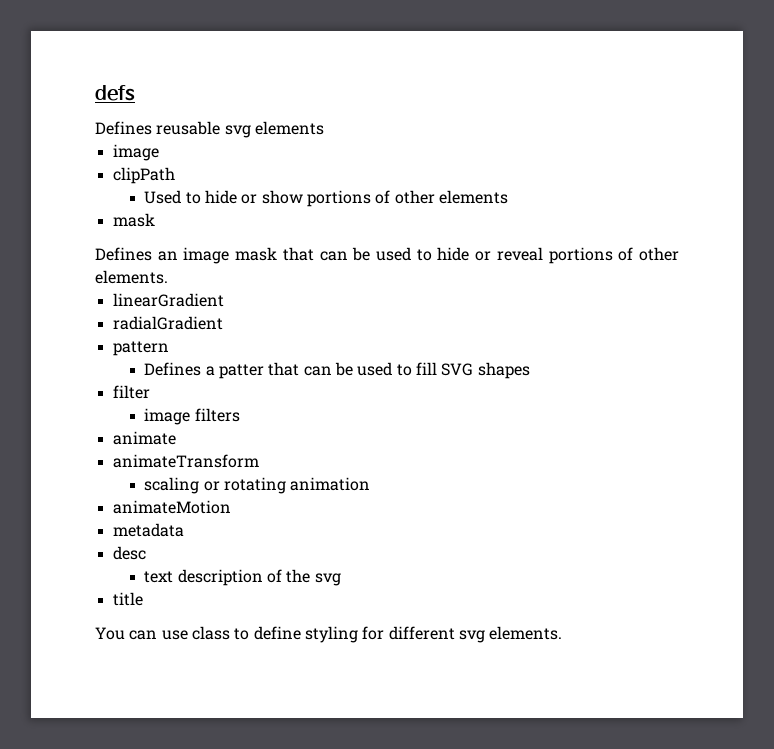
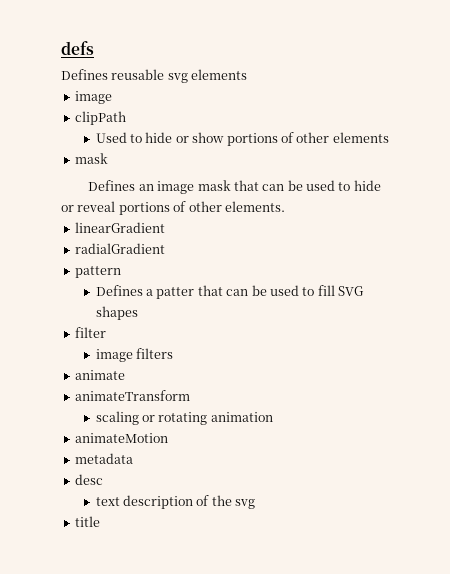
[95,626,563,643] // You can use class to define styling for different svg elements. -> (100, 521) none

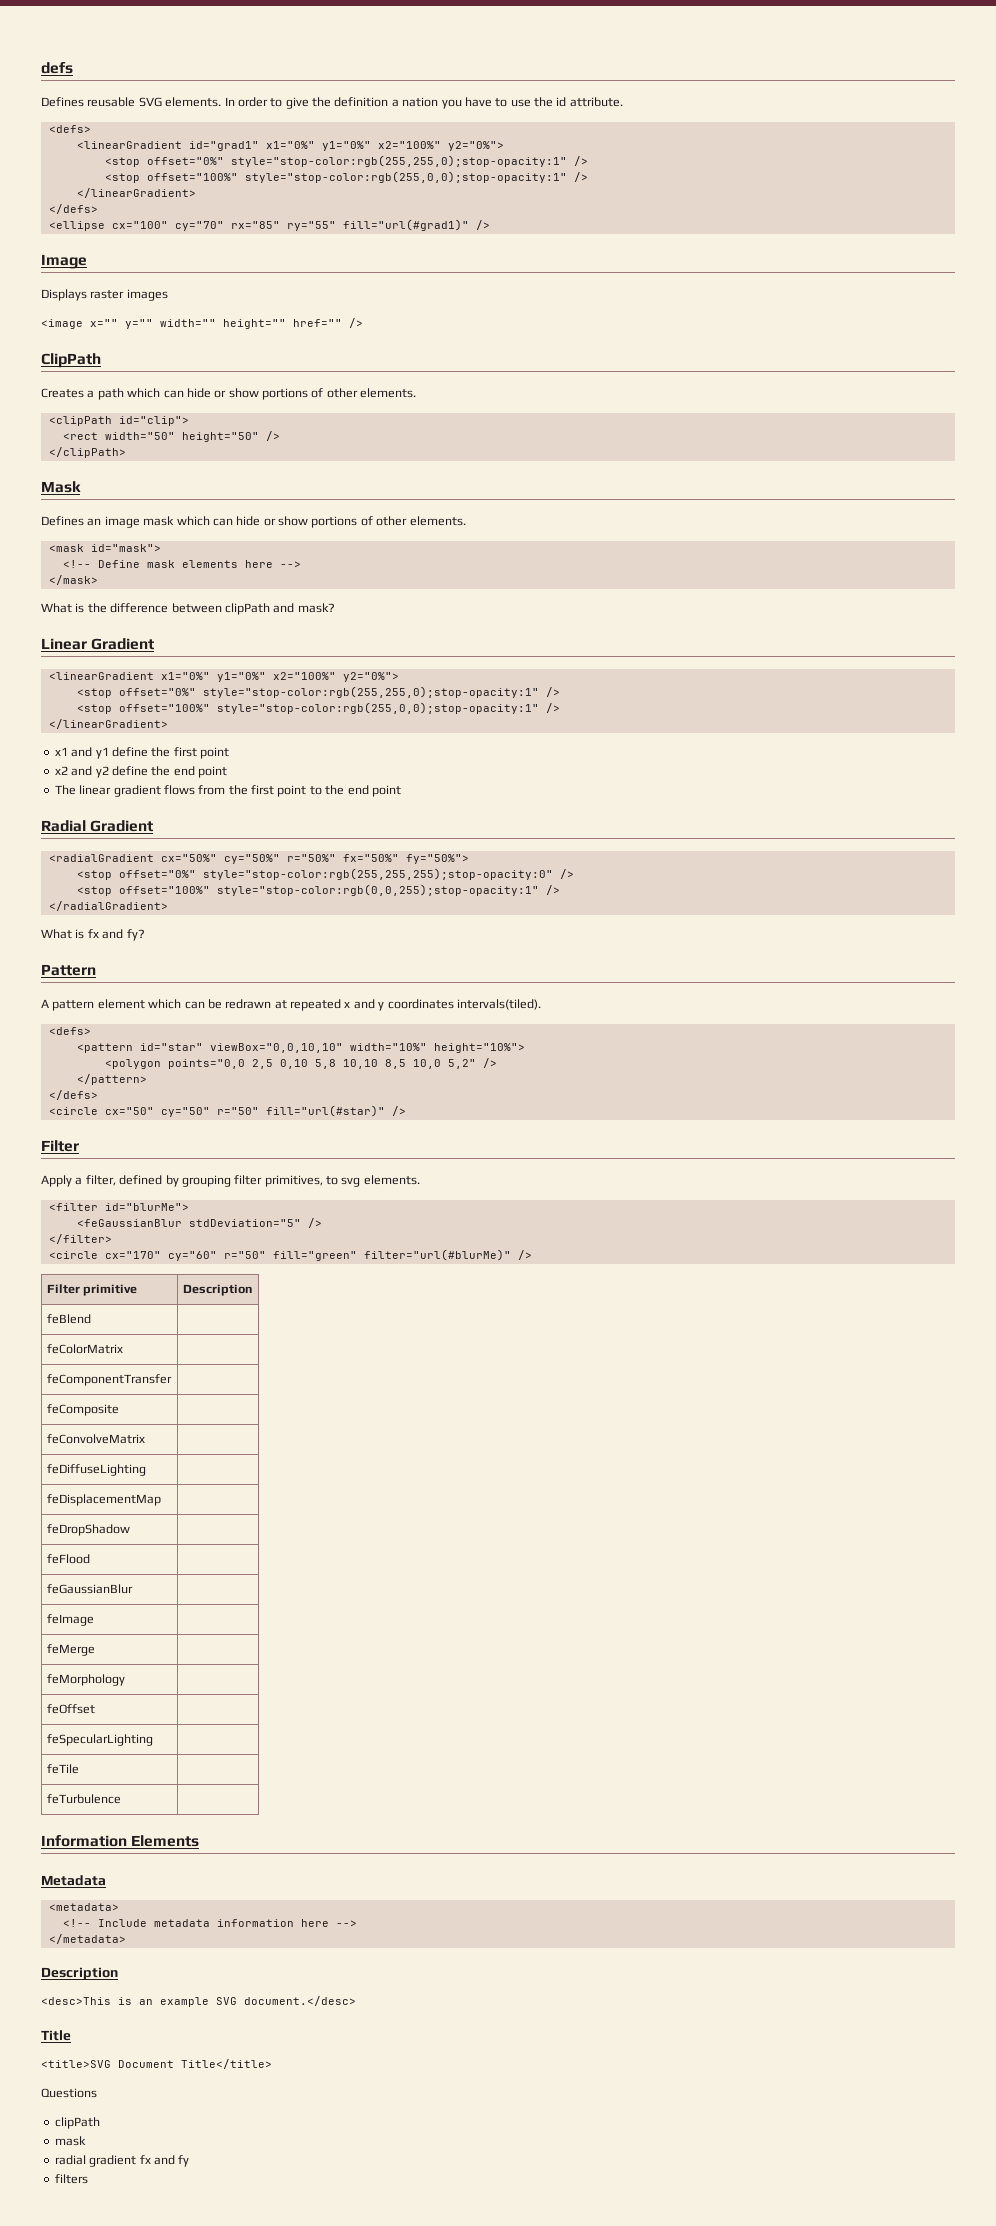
[167,69,248,83] [74,91,112,104] [74,111,126,125] [95,132,389,146] [74,153,108,164] svg elements // image // clipPath // Used to hide or show portions of other elements // mask -> [138,97,623,109] [48,125,91,133] [76,141,504,151] [104,155,588,167] [104,171,588,183] [76,188,196,198] [48,204,98,214] [48,219,490,231] [41,254,87,269] [41,289,168,301] [41,318,363,329] [41,353,101,368] [41,388,417,400] [48,416,189,426] [62,431,280,442] [48,447,126,458] [41,481,81,493] SVG elements. In order to give the definition a nation you have to use the id attribute. // <defs> // <linearGradient id="grad1" x1="0%" y1="0%" x2="100%" y2="0%"> // <stop offset="0%" style="stop-color:rgb(255,255,0);stop-opacity:1" /> // <stop offset="100%" style="stop-color:rgb(255,0,0);stop-opacity:1" /> // </linearGradient> // </defs> // <ellipse cx="100" cy="70" rx="85" ry="55" fill="url(#grad1)" /> // Image // Displays raster images // <image x="" y="" width="" height="" href="" /> // ClipPath // Creates a path which can hide or show portions of other elements. // <clipPath id="clip"> // <rect width="50" height="50" /> // </clipPath> // Mask
[233,180,381,191] [61,201,285,215] [74,222,165,233] [74,243,165,254] [74,266,121,278] [95,285,365,299] [95,306,138,320] [74,327,106,338] [95,348,174,362] [74,370,125,380] [74,390,190,401] [95,411,273,425] [74,433,168,443] [74,453,133,464] [74,474,103,485] [95,495,256,509] [74,516,100,527] that can be used to hide or reveal portions of other elements. // linearGradient // radialGradient // pattern // Defines a patter that can be used to fill SVG shapes // filter // image filters // animate // animateTransform // scaling or rotating animation // animateMotion // metadata // desc // text description of the svg // title -> [176,516,466,528] [48,544,161,552] [62,560,301,568] [48,575,98,585] [41,603,335,615] [41,638,155,650] [48,672,399,682] [76,686,560,698] [76,702,560,714] [48,719,168,729] [54,747,229,759] [54,766,227,778] [54,785,401,797] [41,820,154,832] [48,854,469,864] [76,868,574,880] [76,884,560,896] [48,901,168,911] [41,929,145,941] [41,964,96,976] [41,999,541,1011] [48,1027,91,1035] [76,1043,525,1053] [104,1058,497,1069] [76,1074,147,1085] [48,1090,98,1100] [48,1105,406,1117] [41,1140,79,1152] [41,1175,420,1187] [48,1203,189,1211] [76,1218,322,1228] [48,1234,112,1244] [48,1249,532,1261] [46,1284,137,1296] [182,1284,252,1296] [46,1314,91,1324] [46,1344,123,1354] [46,1374,172,1386] [46,1404,119,1416] [46,1434,145,1444] [46,1464,146,1476] [46,1494,161,1506] [46,1524,130,1536] [46,1554,90,1564] [46,1584,133,1594] [46,1614,94,1626] [46,1644,95,1656] [46,1674,125,1686] [46,1704,95,1714] [46,1734,153,1746] [46,1764,79,1774] [46,1794,121,1804] [41,1835,200,1847] [41,1875,106,1886] [48,1903,119,1911] [62,1919,357,1927] [48,1934,126,1944] [41,1967,118,1980] [41,1996,356,2007] [41,2030,71,2041] [41,2059,272,2069] [41,2088,97,2098] [54,2117,100,2129] [54,2136,86,2146] [54,2155,190,2167] [54,2174,88,2184] which can hide or show portions of other elements. // <mask id="mask"> // <!-- Define mask elements here --> // </mask> // What is the difference between clipPath and mask? // Linear Gradient // <linearGradient x1="0%" y1="0%" x2="100%" y2="0%"> // <stop offset="0%" style="stop-color:rgb(255,255,0);stop-opacity:1" /> // <stop offset="100%" style="stop-color:rgb(255,0,0);stop-opacity:1" /> // </linearGradient> // x1 and y1 define the first point // x2 and y2 define the end point // The linear gradient flows from the first point to the end point // Radial Gradient // <radialGradient cx="50%" cy="50%" r="50%" fx="50%" fy="50%"> // <stop offset="0%" style="stop-color:rgb(255,255,255);stop-opacity:0" /> // <stop offset="100%" style="stop-color:rgb(0,0,255);stop-opacity:1" /> // </radialGradient> // What is fx and fy? // Pattern // A pattern element which can be redrawn at repeated x and y coordinates intervals(tiled). // <defs> // <pattern id="star" viewBox="0,0,10,10" width="10%" height="10%"> // <polygon points="0,0 2,5 0,10 5,8 10,10 8,5 10,0 5,2" /> // </pattern> // </defs> // <circle cx="50" cy="50" r="50" fill="url(#star)" /> // Filter // Apply a filter, defined by grouping filter primitives, to svg elements. // <filter id="blurMe"> // <feGaussianBlur stdDeviation="5" /> // </filter> // <circle cx="170" cy="60" r="50" fill="green" filter="url(#blurMe)" /> // Filter primitive | Description // feBlend | // feColorMatrix | // feComponentTransfer | // feComposite | // feConvolveMatrix | // feDiffuseLighting | // feDisplacementMap | // feDropShadow | // feFlood | // feGaussianBlur | // feImage | // feMerge | // feMorphology | // feOffset | // feSpecularLighting | // feTile | // feTurbulence | // Information Elements // Metadata // <metadata> // <!-- Include metadata information here --> // </metadata> // Description // <desc>This is an example SVG document.</desc> // Title // <title>SVG Document Title</title> // Questions // clipPath // mask // radial gradient fx and fy // filters

